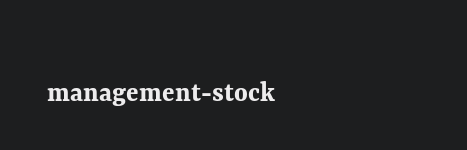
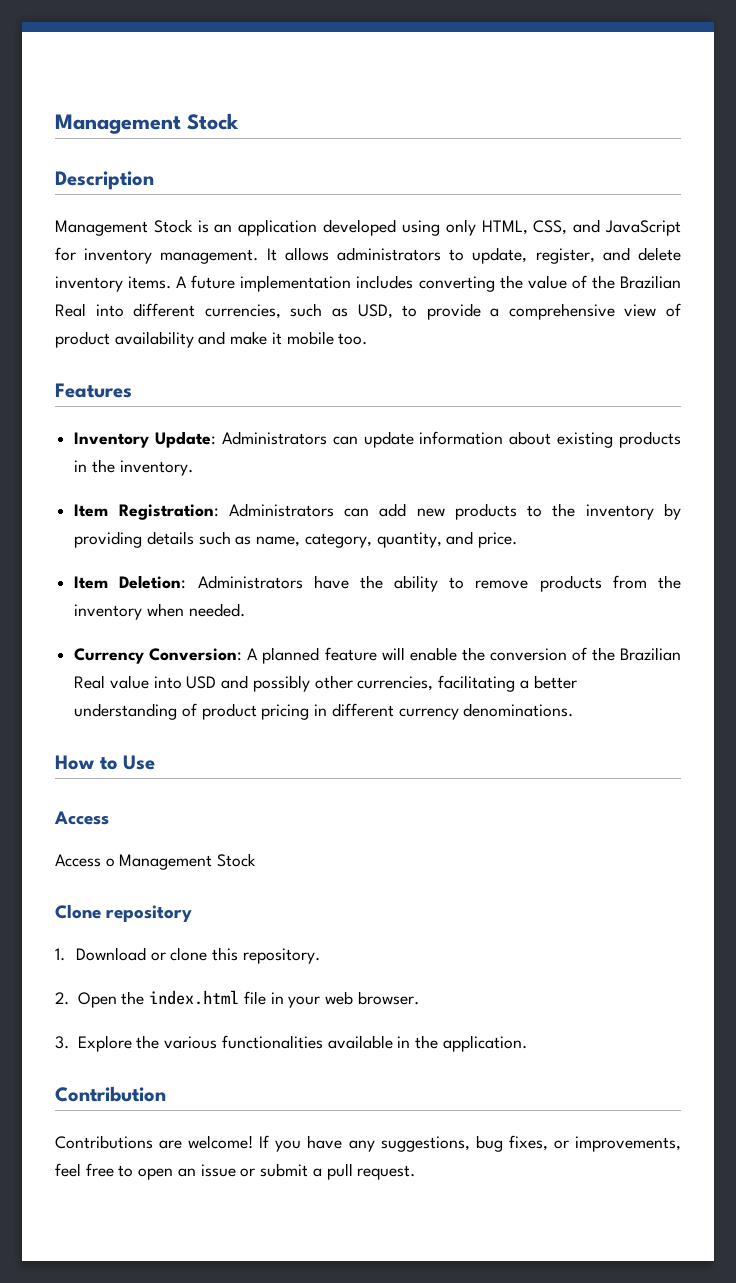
[47,81,275,106] management-stock -> [55,113,239,134] [55,171,154,190] [55,219,681,236] [55,247,681,264] [55,275,681,292] [55,303,681,320] [55,331,368,348] [55,383,132,398] [74,431,681,448] [74,459,193,476] [74,503,681,520] [74,531,518,548] [74,575,681,592] [74,603,245,620] [74,647,682,664] [74,675,577,692] [74,703,574,720] [55,755,156,770] [54,811,109,825] [55,853,257,870] [55,904,193,922] [55,947,320,964] [55,990,419,1008] [55,1035,527,1052] [55,1086,166,1102] [55,1135,681,1152] [55,1163,416,1180] Management Stock // Description // Management Stock is an application developed using only HTML, CSS, and JavaScript for inventory management. It allows administrators to update, register, and delete inventory items. A future implementation includes converting the value of the Brazilian Real into different currencies, such as USD, to provide a comprehensive view of product availability and make it mobile too. // Features // Inventory Update: Administrators can update information about existing products in the inventory. // Item Registration: Administrators can add new products to the inventory by providing details such as name, category, quantity, and price. // Item Deletion: Administrators have the ability to remove products from the inventory when needed. // Currency Conversion: A planned feature will enable the conversion of the Brazilian Real value into USD and possibly other currencies, facilitating a better understanding of product pricing in different currency denominations. // How to Use // Access // Access o Management Stock // Clone repository // 1. Download or clone this repository. // 2. Open the index.html file in your web browser. // 3. Explore the various functionalities available in the application. // Contribution // Contributions are welcome! If you have any suggestions, bug fixes, or improvements, feel free to open an issue or submit a pull request.

